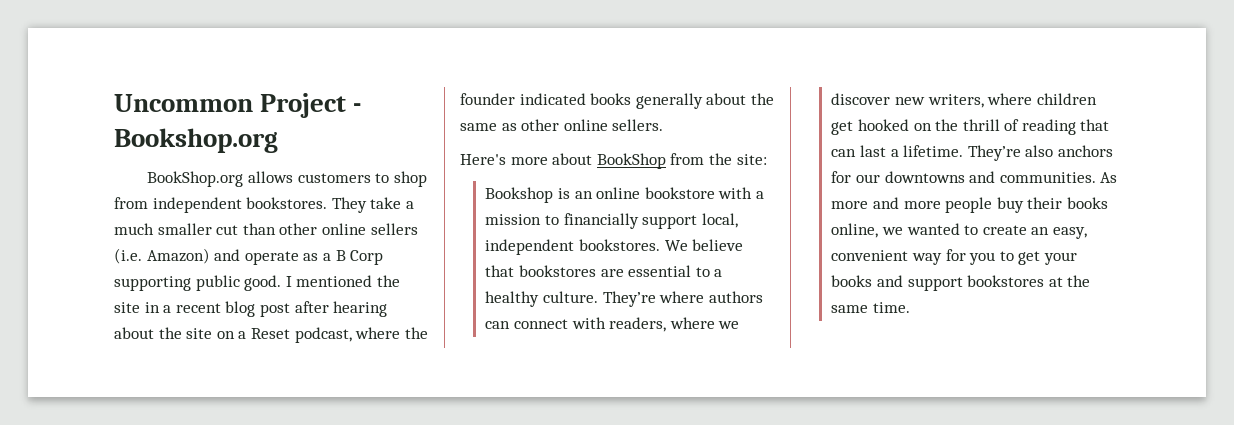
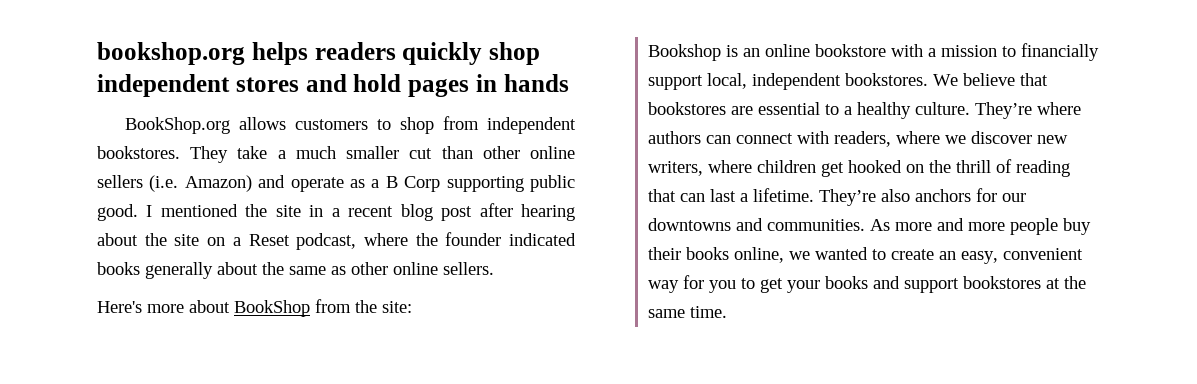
[114,93,362,118] [114,128,278,153] Uncommon Project - Bookshop.org -> [97,42,540,65] [97,74,569,97] bookshop.org helps readers quickly shop independent stores and hold pages in hands

